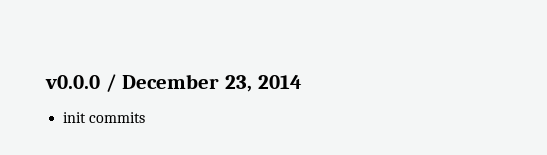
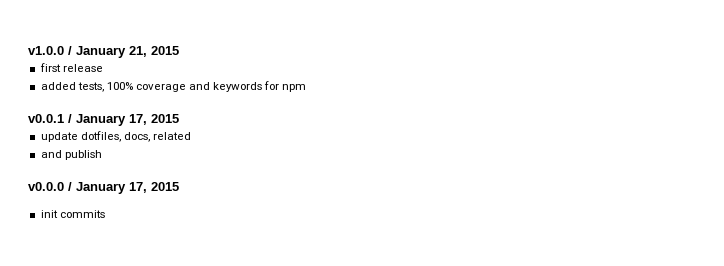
[45,74,302,92] v0.0.0 / December 23, 2014 -> [28,46,179,58] [39,63,103,72] [40,81,307,92] [28,114,179,126] [40,131,191,142] [40,150,102,160] [28,182,179,194] v1.0.0 / January 21, 2015 // first release // added tests, 100% coverage and keywords for npm // v0.0.1 / January 17, 2015 // update dotfiles, docs, related // and publish // v0.0.0 / January 17, 2015

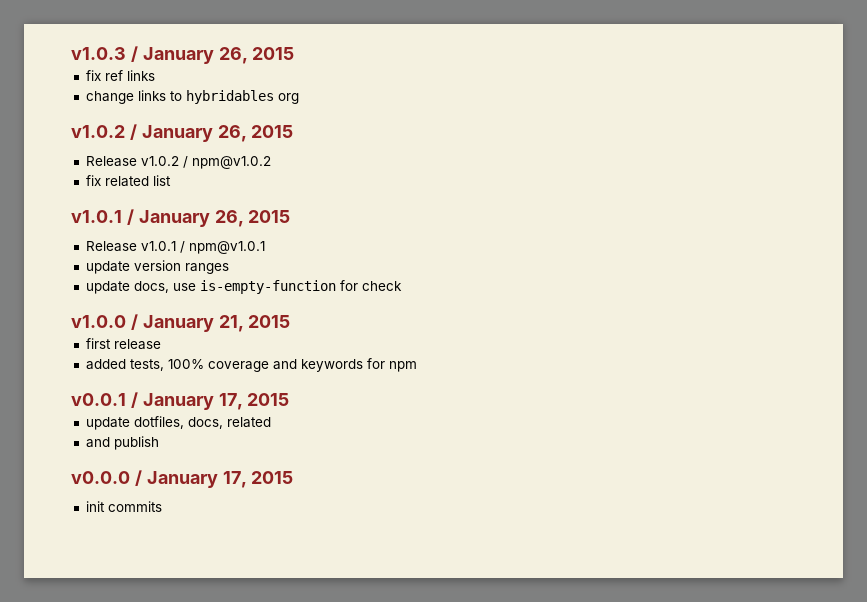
(28, 50) none -> [71,46,295,64] [85,70,155,81] [85,90,299,104] [71,124,294,142] [85,156,271,169] [85,175,171,187] [71,209,291,227] [85,241,265,254] [85,260,229,274] [85,280,402,294] v1.0.3 / January 26, 2015 // fix ref links // change links to hybridables org // v1.0.2 / January 26, 2015 // Release v1.0.2 / npm@v1.0.2 // fix related list // v1.0.1 / January 26, 2015 // Release v1.0.1 / npm@v1.0.1 // update version ranges // update docs, use is-empty-function for check //

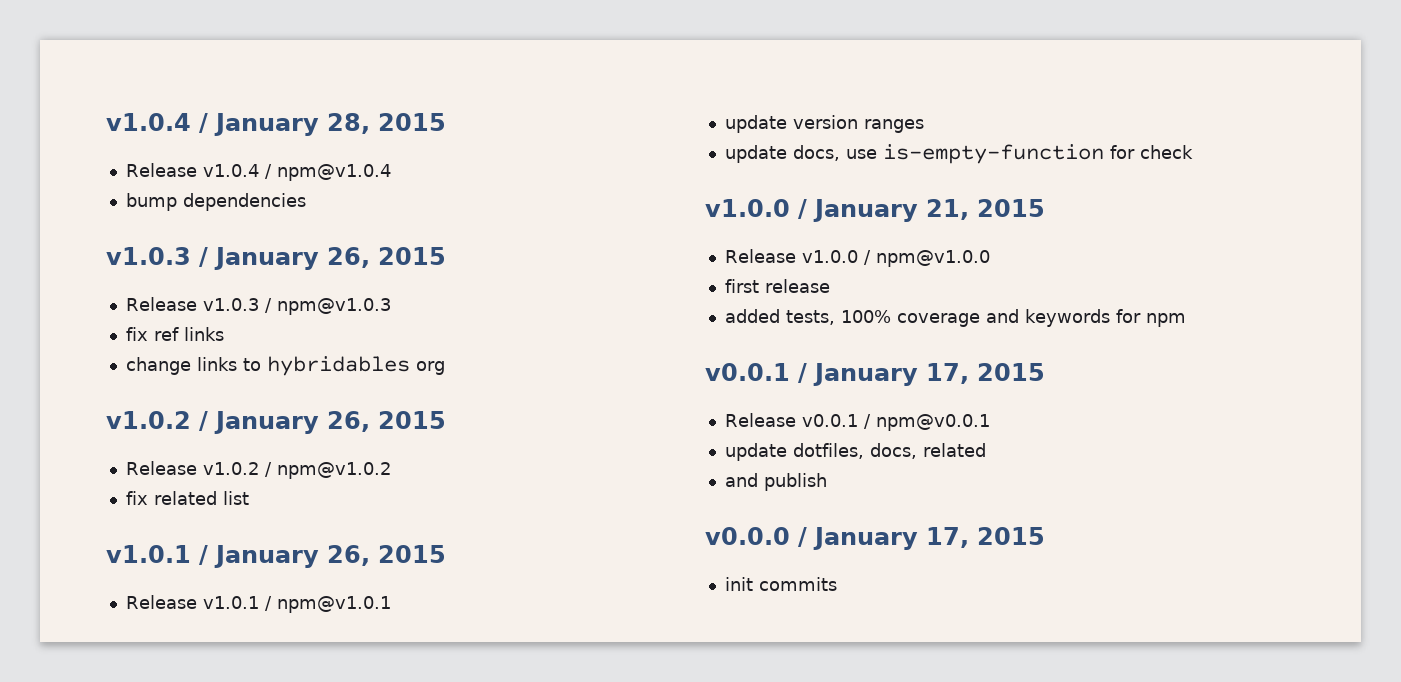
(71, 53) none -> [106,113,446,136] [125,163,391,181] [125,193,306,211] v1.0.4 / January 28, 2015 // Release v1.0.4 / npm@v1.0.4 // bump dependencies //
(295, 53) none -> [125,297,391,315] // Release v1.0.3 / npm@v1.0.3
(291, 321) none -> [724,249,990,267] // Release v1.0.0 / npm@v1.0.0
(290, 399) none -> [724,413,990,431] // Release v0.0.1 / npm@v0.0.1

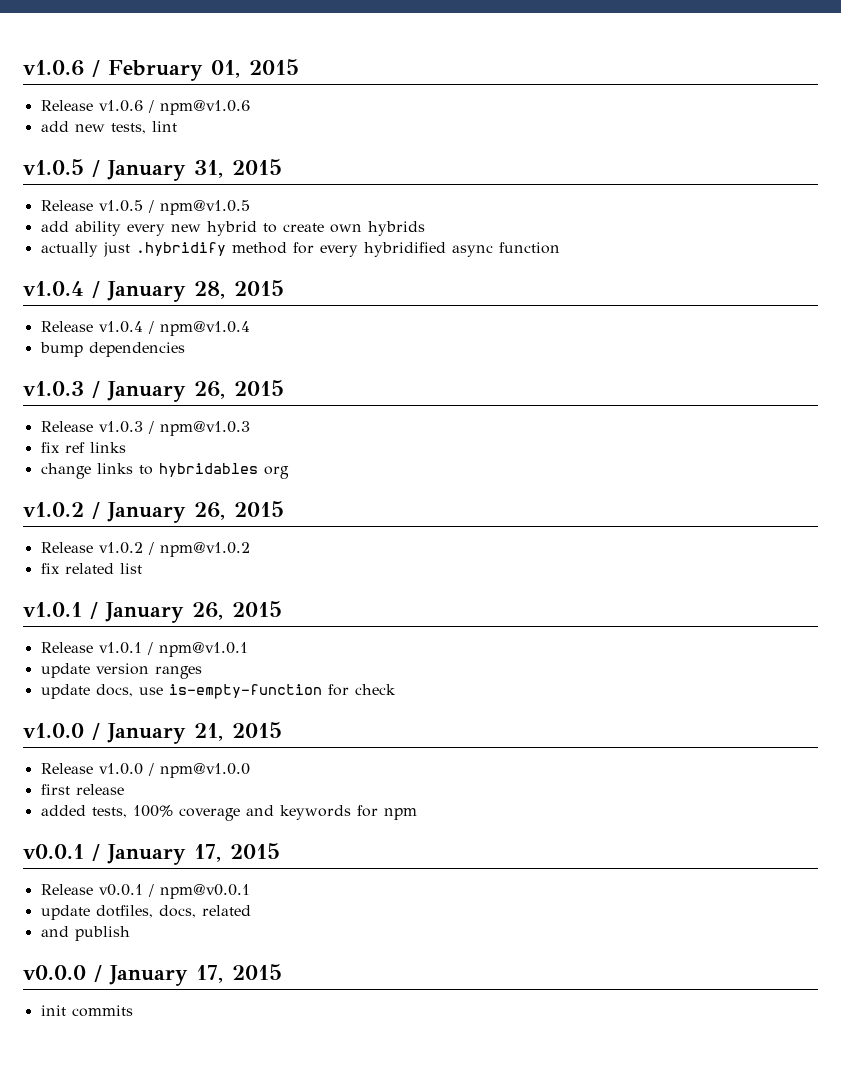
(106, 122) none -> [23,59,299,81] [40,100,250,115] [40,121,177,134] [23,159,282,181] [40,200,250,215] [40,221,425,236] [40,242,560,257] v1.0.6 / February 01, 2015 // Release v1.0.6 / npm@v1.0.6 // add new tests, lint // v1.0.5 / January 31, 2015 // Release v1.0.5 / npm@v1.0.5 // add ability every new hybrid to create own hybrids // actually just .hybridify method for every hybridified async function //

